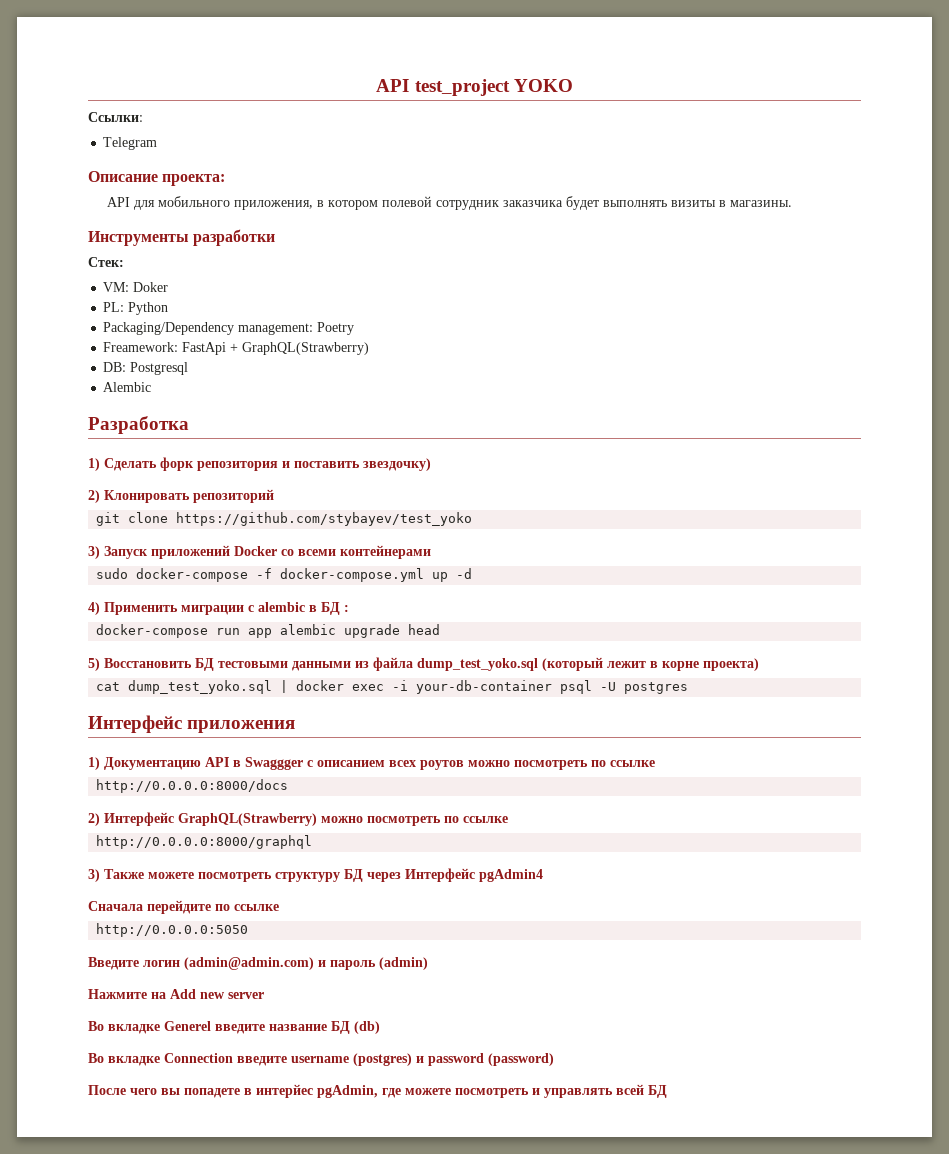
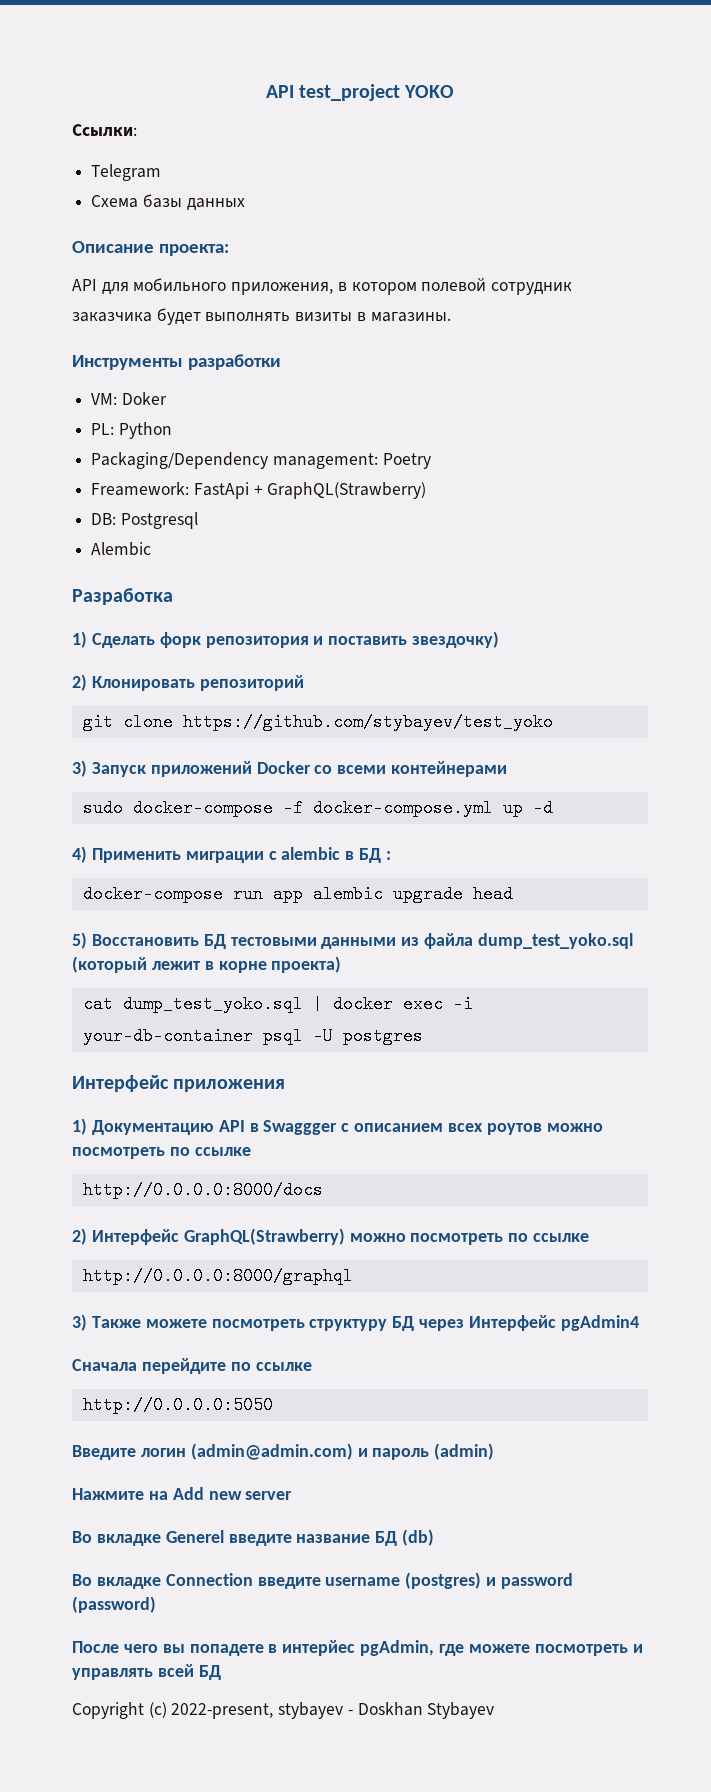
(158, 143) none -> [91,194,245,211] // Схема базы данных
[88,257,124,267] // Стек: -> (281, 362) none
(667, 1091) none -> [72,1702,495,1719] // Copyright (c) 2022-present, stybayev - Doskhan Stybayev

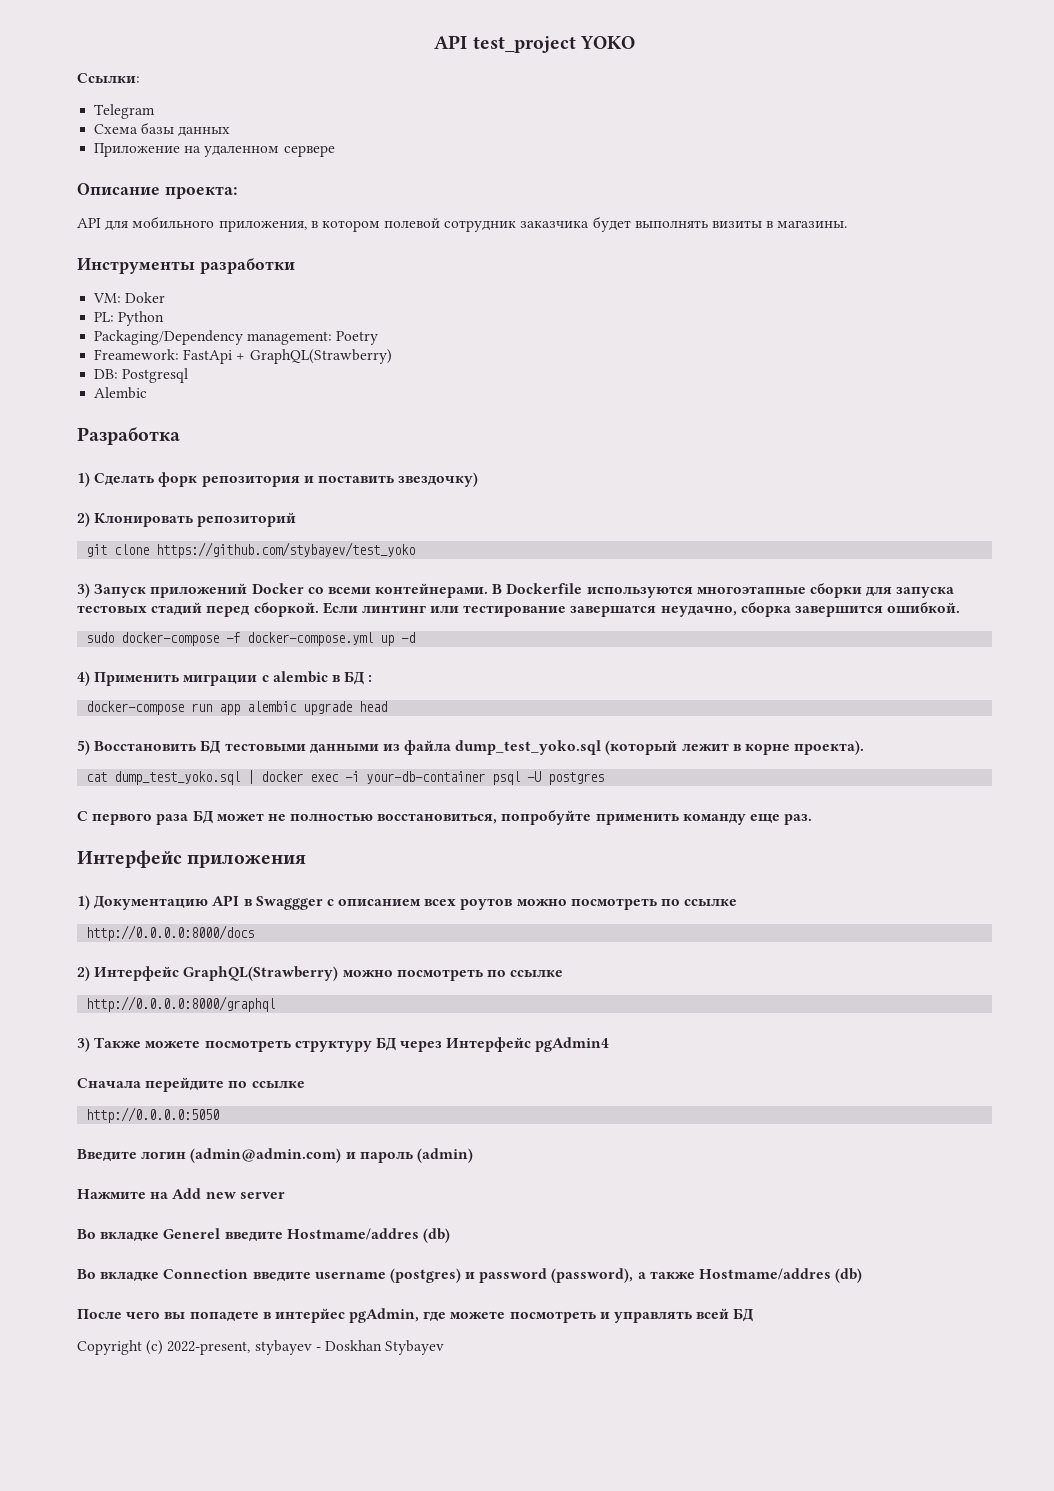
(245, 204) none -> [94,143,335,157] // Приложение на удаленном сервере
[391,761,508,777] контейнерами -> [375,583,955,598] [77,602,961,617] контейнерами. В Dockerfile используются многоэтапные сборки для запуска тестовых стадий перед сборкой. Если линтинг или тестирование завершатся неудачно, сборка завершится ошибкой.
[271,956,342,973] проекта) -> [794,740,865,755] проекта).
(423, 1036) none -> [77,810,813,825] // С первого раза БД может не полностью восстановиться, попробуйте применить команду еще раз.
[296,1531,398,1546] название БД -> [286,1228,419,1240] Hostmame/addres
[72,1596,156,1613] (password) -> [551,1268,863,1283] (password), а также Hostmame/addres (db)

